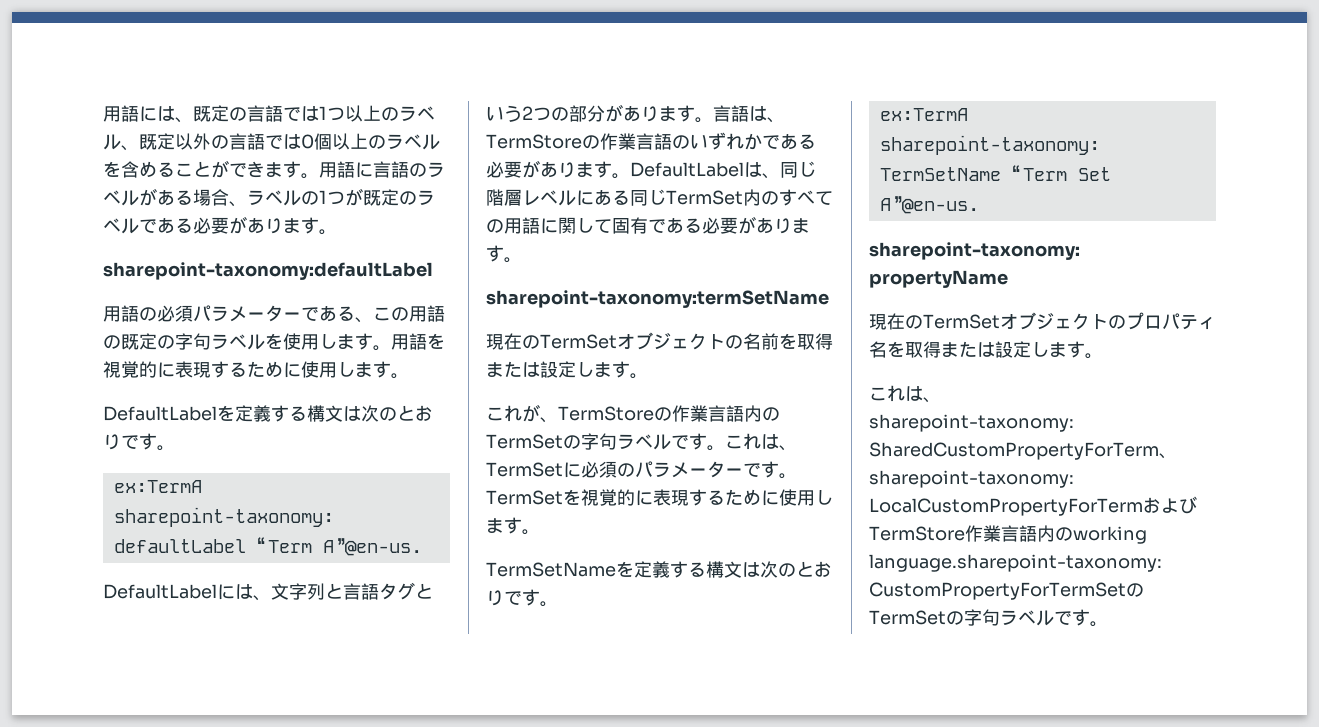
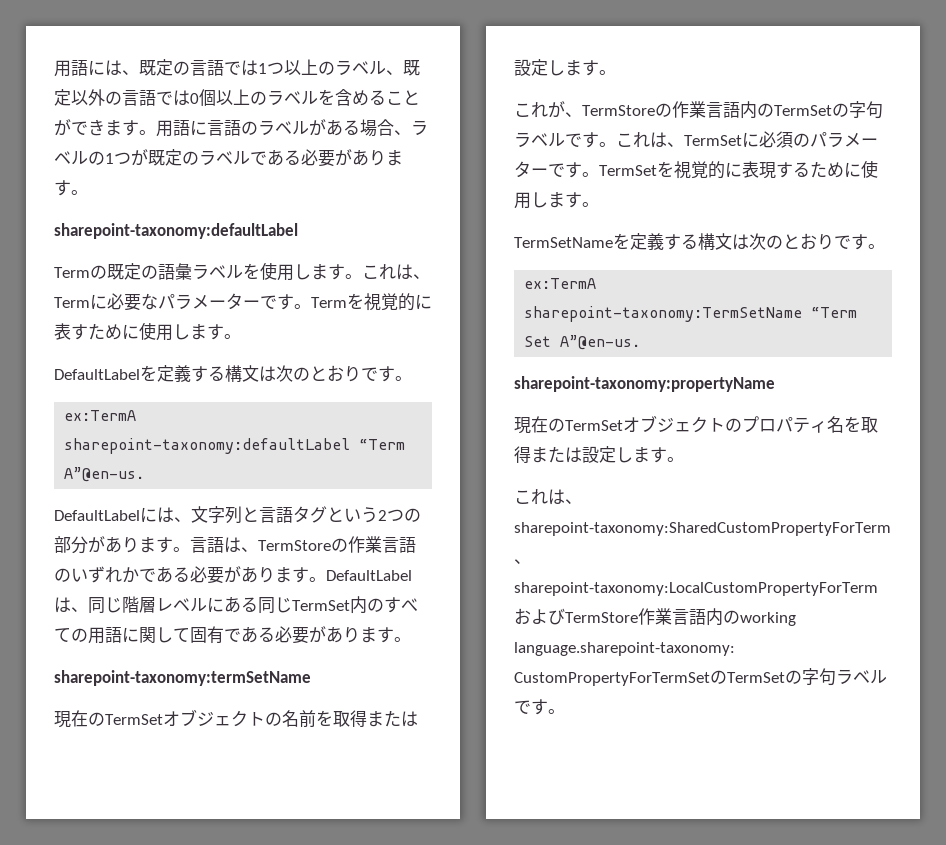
[103,305,445,323] 用語の必須パラメーターである、この用語 -> [54,267,90,278] Term
[175,333,211,350] 字句 -> [158,263,192,280] 語彙
[391,333,445,350] [103,361,247,378] 用語を視覚的に表現する -> [362,264,430,280] [54,293,432,311] [54,323,88,340] これは、Termに必要なパラメーターです。Termを視覚的に表す

